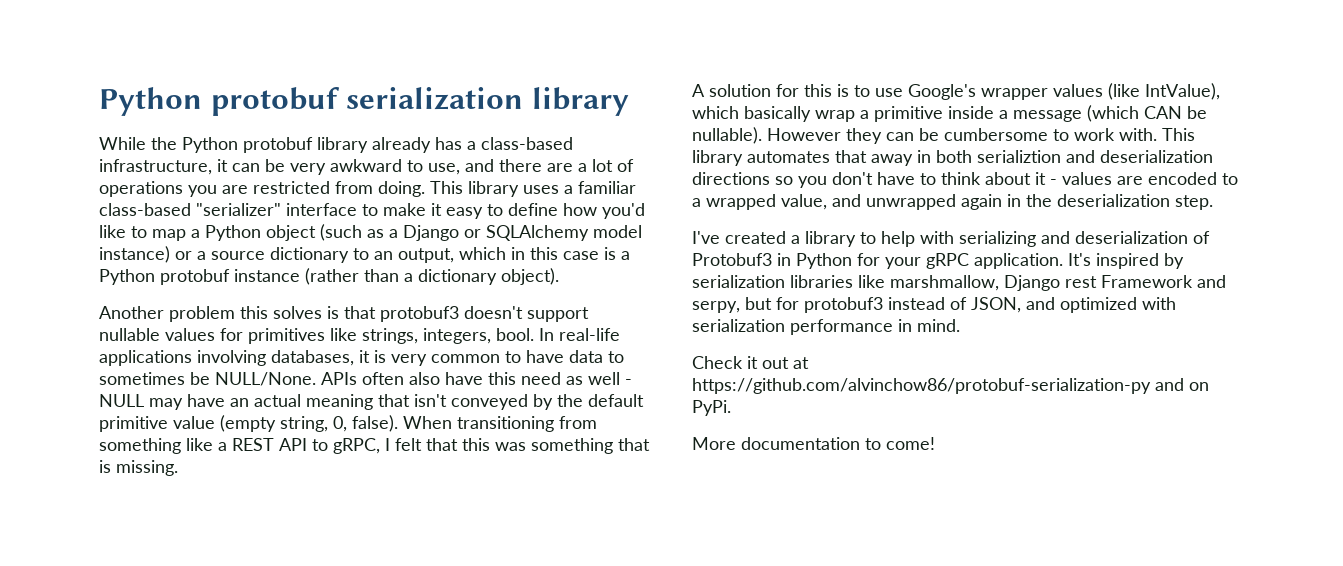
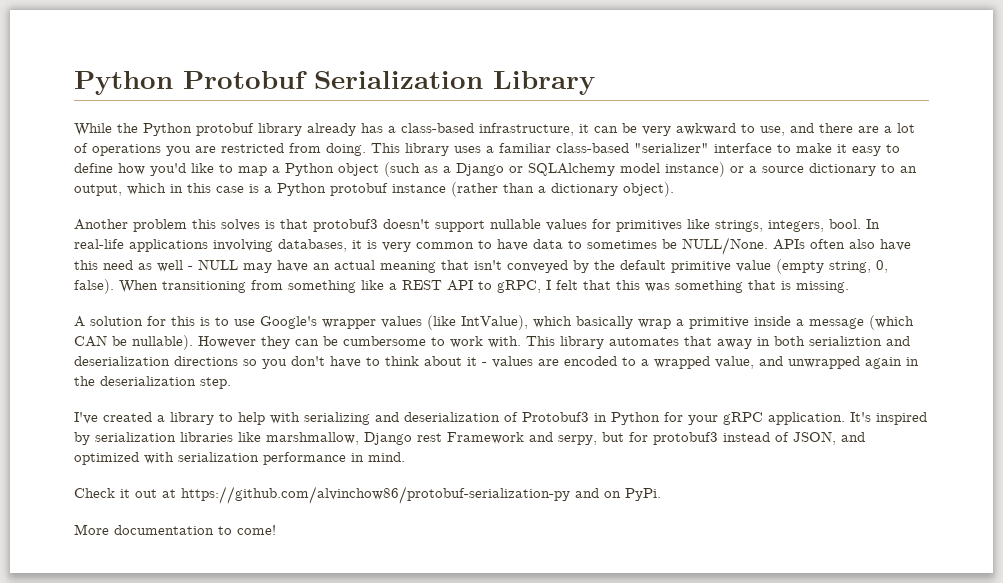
[99,87,629,116] Python protobuf serialization library -> [74,71,595,95] Python Protobuf Serialization Library

